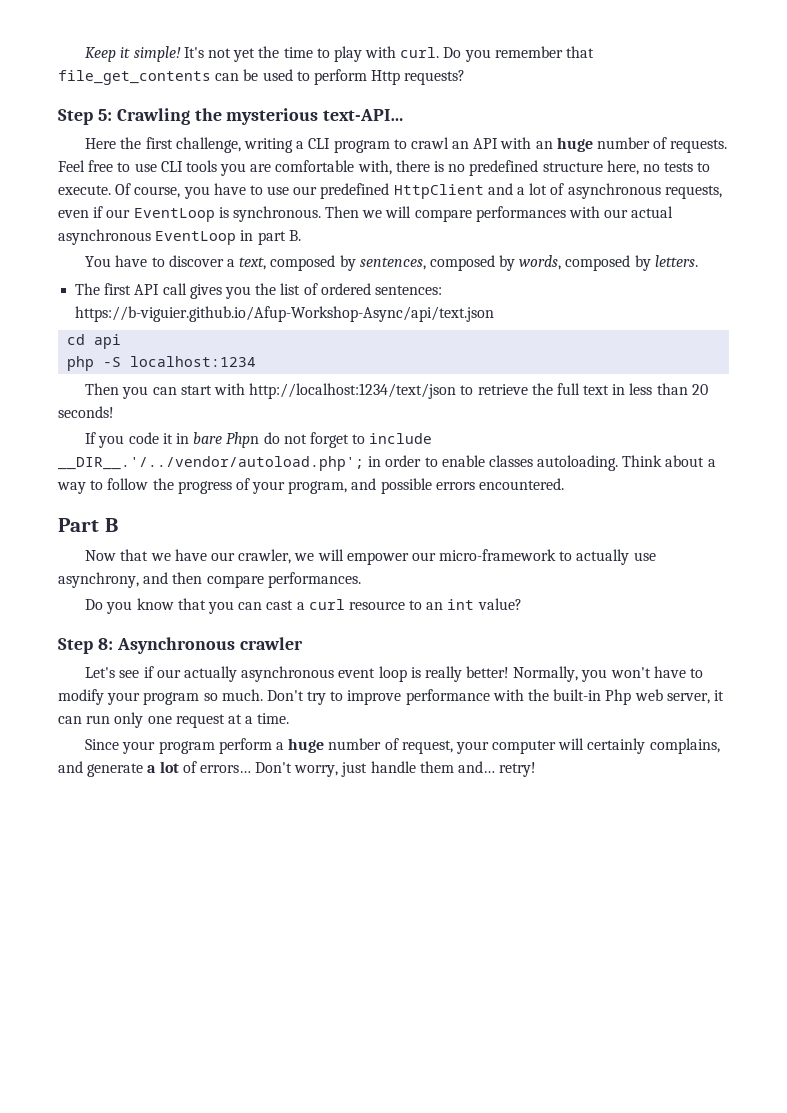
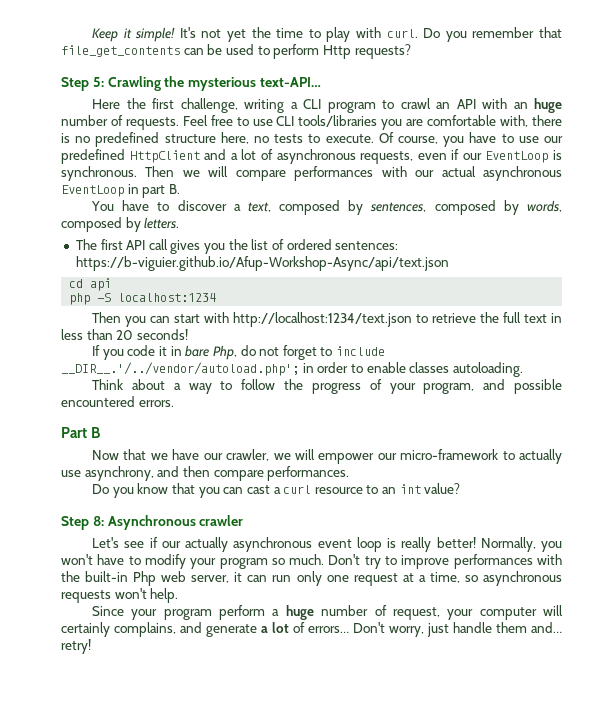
[185,160,217,172] tools -> [298,115,378,127] tools/libraries
[249,383,457,399] http://localhost:1234/text/json -> [232,312,412,327] http://localhost:1234/text.json
[226,432,260,448] Phpn -> [212,345,237,360] Php,
(619, 463) none -> (523, 369) //
[435,478,565,490] errors encountered. -> [61,396,174,407] encountered errors.
[405,689,490,705] performance -> [453,554,533,569] performances
[257,713,290,724] time. -> [429,571,562,586] [61,588,179,603] time, so asynchronous requests won't help.

